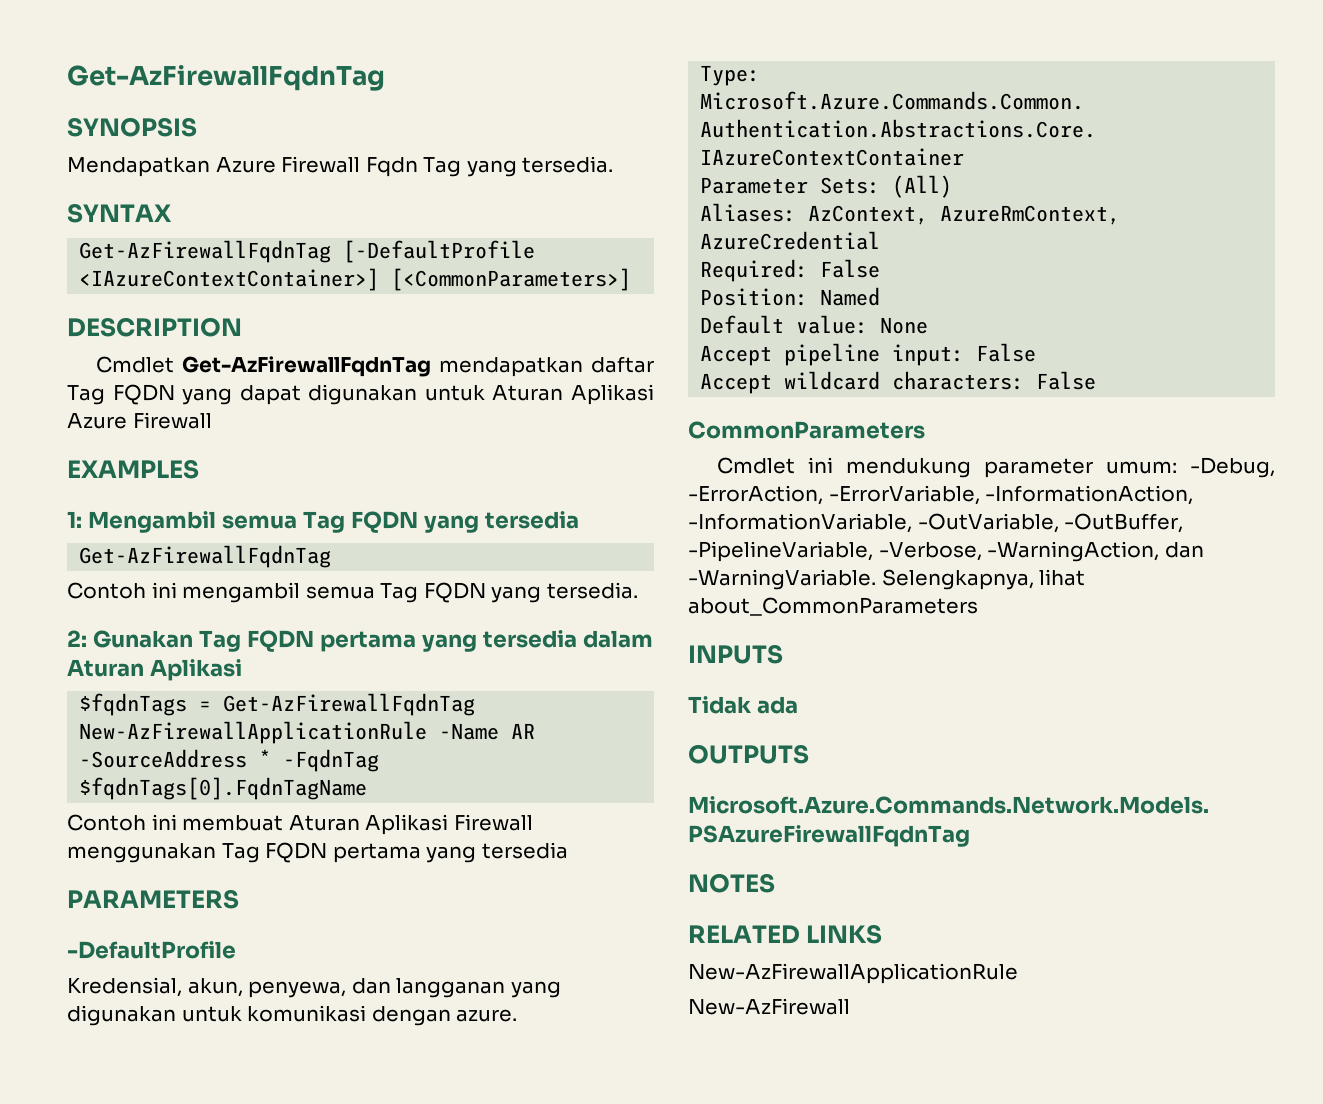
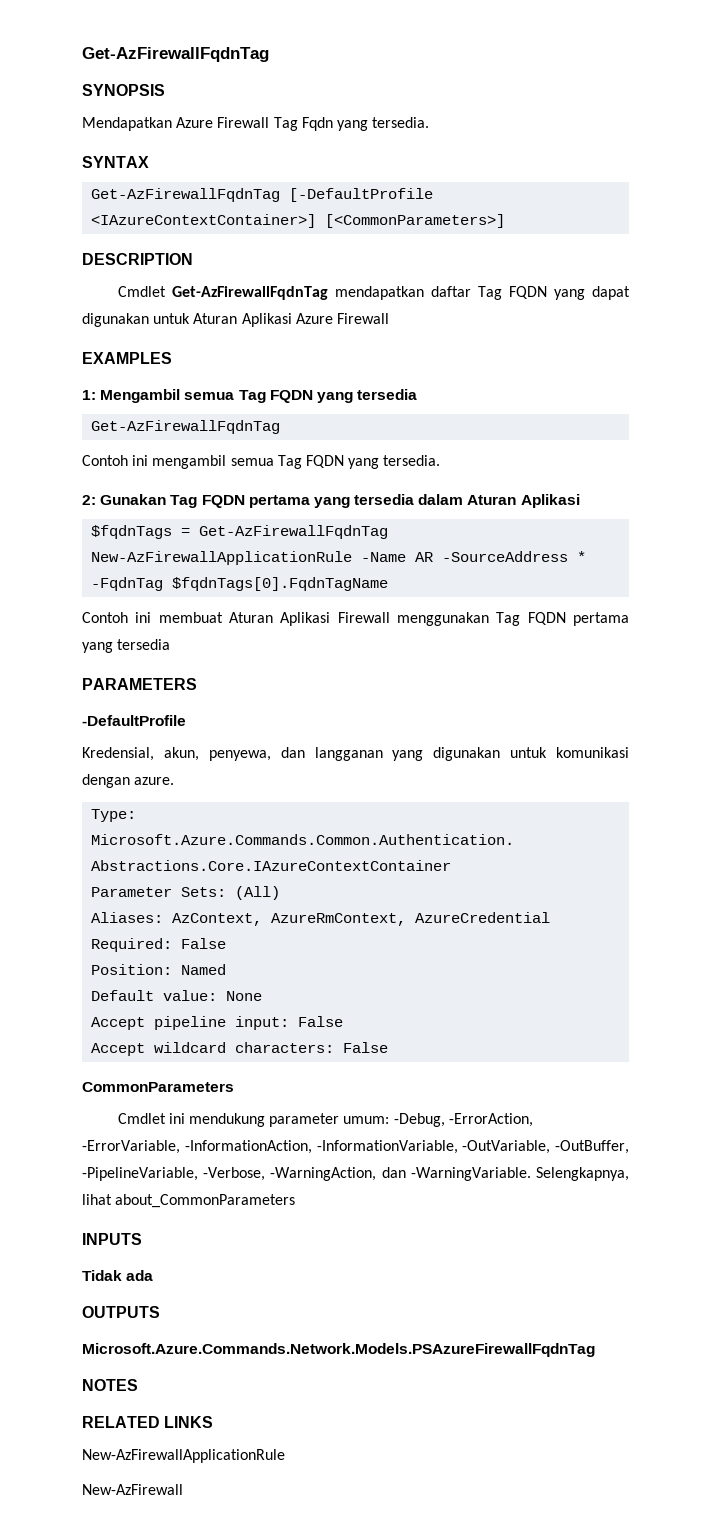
[365,157,462,177] Fqdn Tag -> [273,117,333,131] Tag Fqdn

